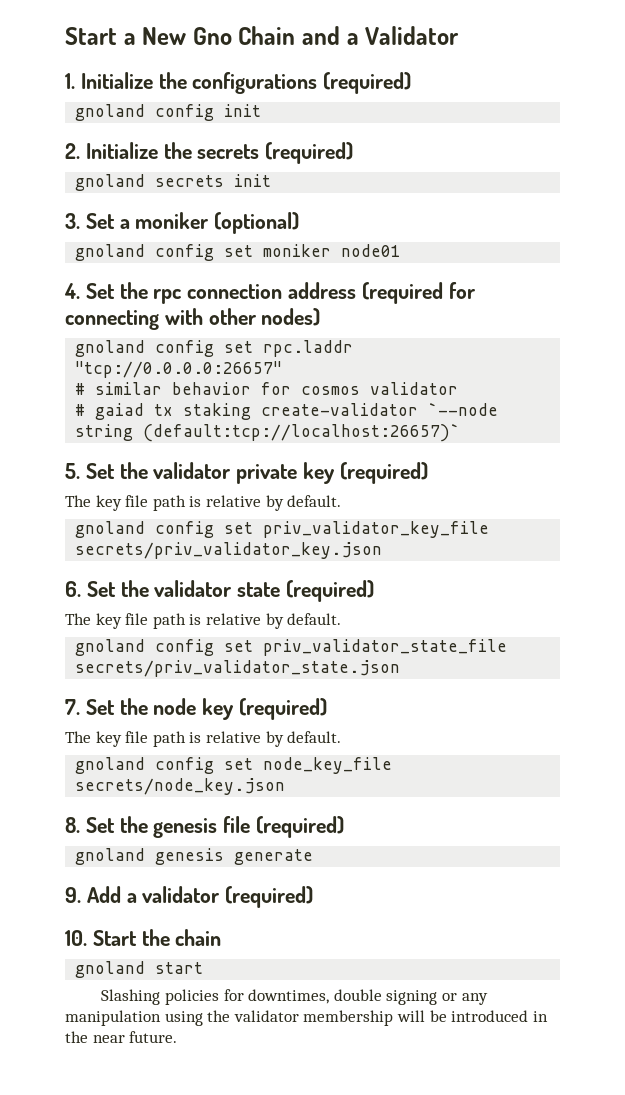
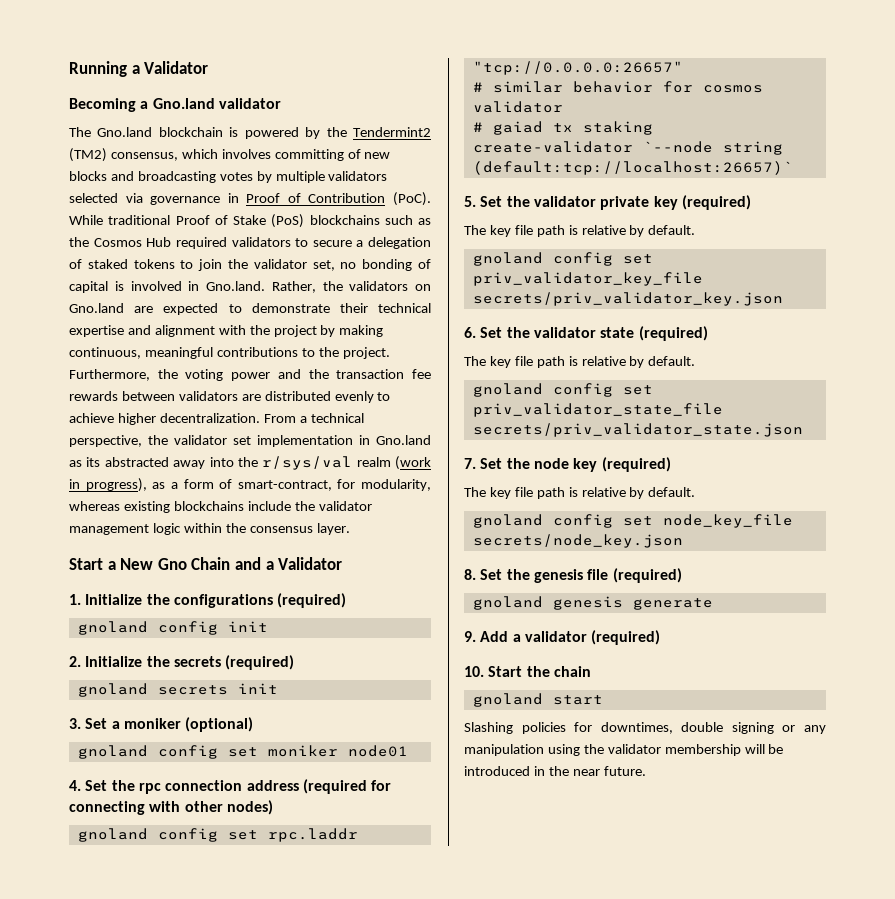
(65, 36) none -> [69,61,209,77] [69,98,281,112] [69,127,431,139] [69,148,391,162] [69,171,388,183] [69,192,431,206] [69,214,431,228] [69,237,431,249] [69,259,432,271] [69,281,431,293] [69,303,431,315] [69,325,384,337] [69,347,390,359] [69,369,432,381] [69,391,391,403] [69,413,364,425] [69,435,431,447] [69,456,431,470] [69,478,431,492] [69,501,372,513] [69,523,350,535] Running a Validator // Becoming a Gno.land validator // The Gno.land blockchain is powered by the Tendermint2 (TM2) consensus, which involves committing of new blocks and broadcasting votes by multiple validators selected via governance in Proof of Contribution (PoC). While traditional Proof of Stake (PoS) blockchains such as the Cosmos Hub required validators to secure a delegation of staked tokens to join the validator set, no bonding of capital is involved in Gno.land. Rather, the validators on Gno.land are expected to demonstrate their technical expertise and alignment with the project by making continuous, meaningful contributions to the project. Furthermore, the voting power and the transaction fee rewards between validators are distributed evenly to achieve higher decentralization. From a technical perspective, the validator set implementation in Gno.land as its abstracted away into the r/sys/val realm (work in progress), as a form of smart-contract, for modularity, whereas existing blockchains include the validator management logic within the consensus layer. //

